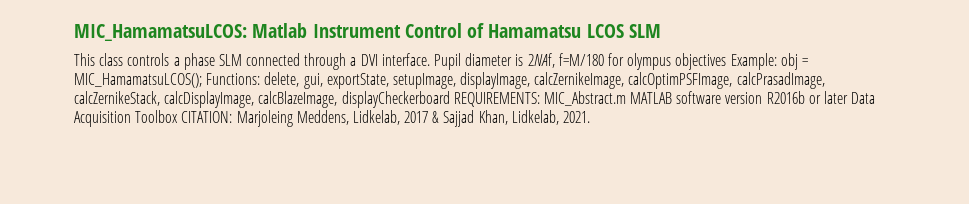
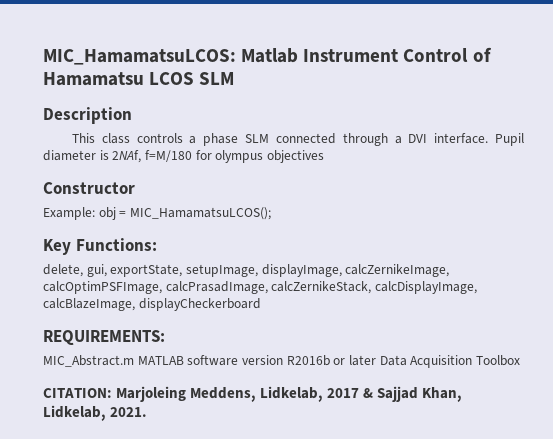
(661, 31) none -> [43,107,132,124] // Description
(727, 61) none -> [43,182,135,194] // Constructor //
(202, 80) none -> [43,239,71,255] // Key
(261, 79) none -> (157, 244) //
(450, 99) none -> (261, 304) //
(540, 99) none -> (165, 338) //
(179, 116) none -> (520, 360) //

